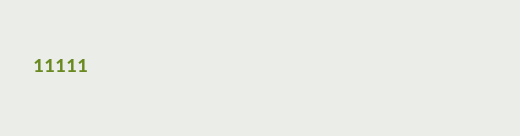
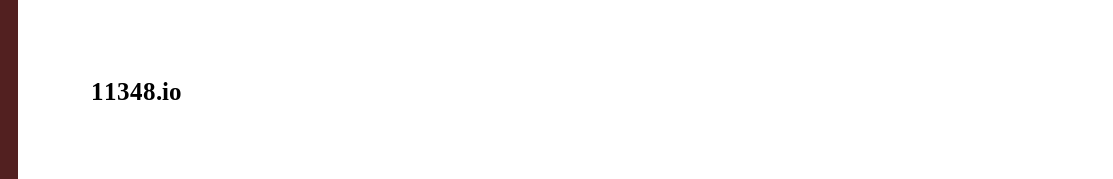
[33,59,88,72] 11111 -> [91,82,182,100] 11348.io

